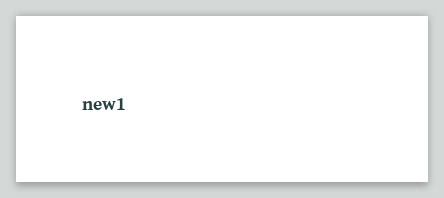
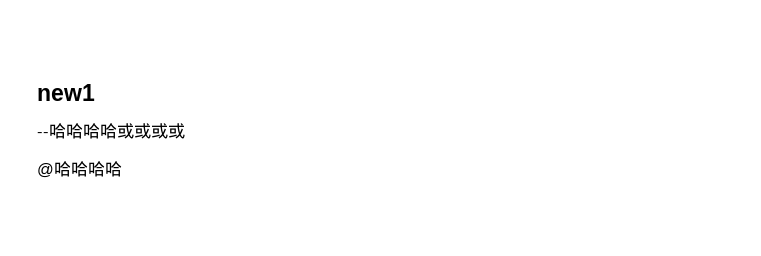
(126, 104) none -> [37,123,185,139] [37,161,122,178] // --哈哈哈哈或或或或 // @哈哈哈哈

